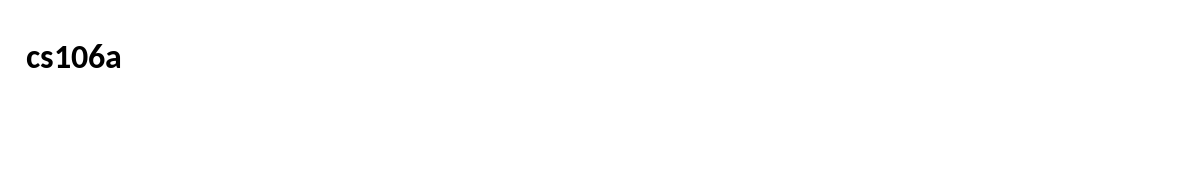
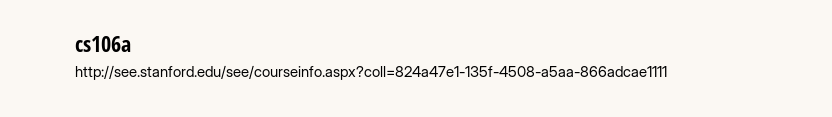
(122, 56) none -> [75,65,667,80] // http://see.stanford.edu/see/courseinfo.aspx?coll=824a47e1-135f-4508-a5aa-866adcae1111

